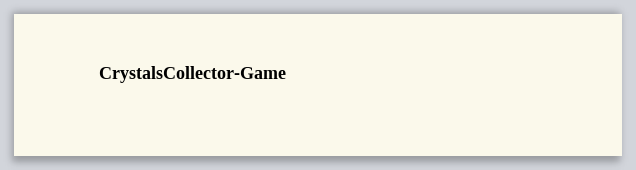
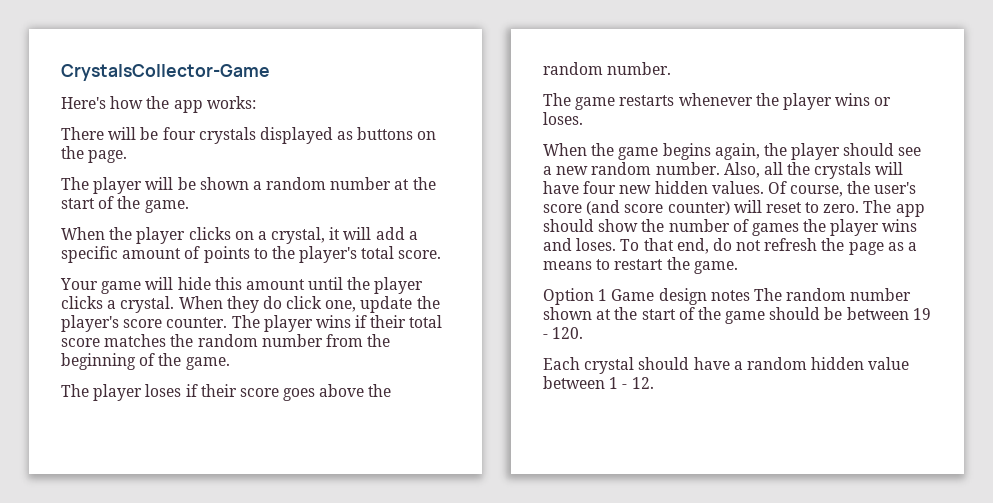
(286, 74) none -> [61,96,256,113] [61,127,437,144] [61,146,128,163] [61,177,436,194] [61,196,189,213] [61,227,418,244] [61,246,442,263] [60,277,424,294] [61,296,440,313] [61,315,443,332] [61,334,391,347] [61,353,230,370] [61,384,392,401] [543,62,672,75] [543,93,892,110] [543,112,583,125] [543,143,922,160] [543,162,904,179] [543,181,917,197] [543,200,925,217] [543,219,918,236] [543,238,918,255] [543,257,738,274] [543,288,912,305] [543,307,931,324] [543,327,584,339] [543,357,910,374] [543,376,654,389] // Here's how the app works: // There will be four crystals displayed as buttons on the page. // The player will be shown a random number at the start of the game. // When the player clicks on a crystal, it will add a specific amount of points to the player's total score. // Your game will hide this amount until the player clicks a crystal. When they do click one, update the player's score counter. The player wins if their total score matches the random number from the beginning of the game. // The player loses if their score goes above the random number. // The game restarts whenever the player wins or loses. // When the game begins again, the player should see a new random number. Also, all the crystals will have four new hidden values. Of course, the user's score (and score counter) will reset to zero. The app should show the number of games the player wins and loses. To that end, do not refresh the page as a means to restart the game. // Option 1 Game design notes The random number shown at the start of the game should be between 19 - 120. // Each crystal should have a random hidden value between 1 - 12.

